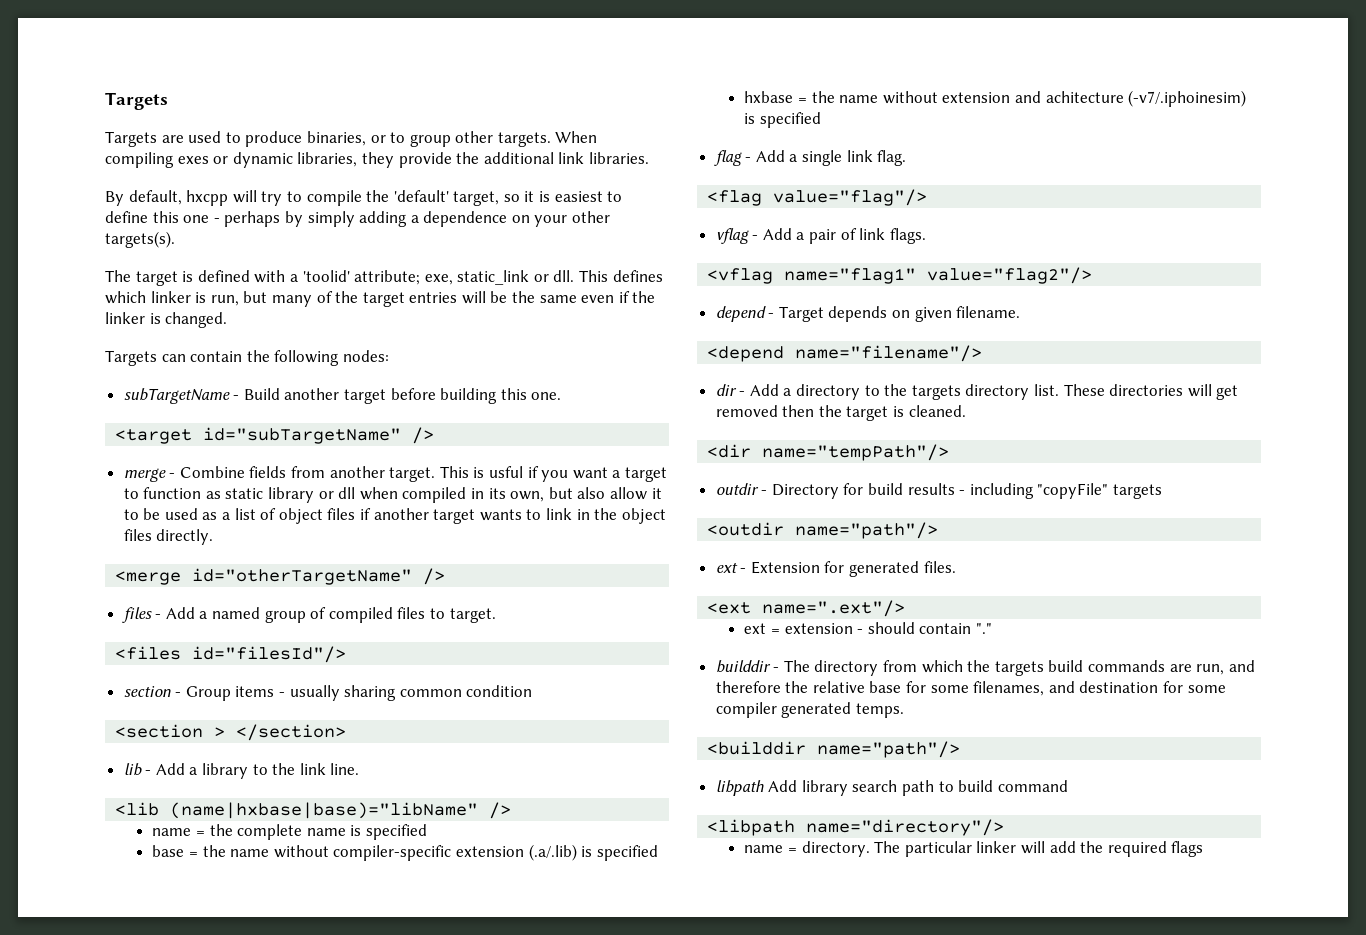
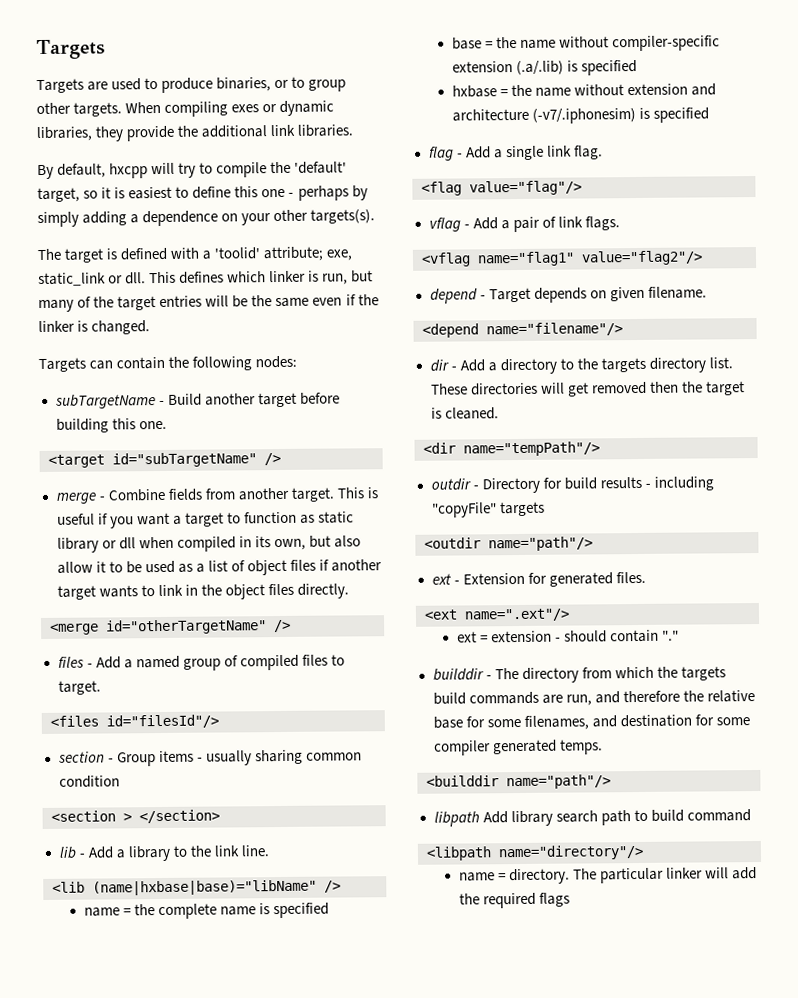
[489,466,524,478] usful -> [56,513,95,525] useful
[1045,90,1247,107] achitecture (-v7/.iphoinesim) -> [451,107,637,124] architecture (-v7/.iphonesim)

